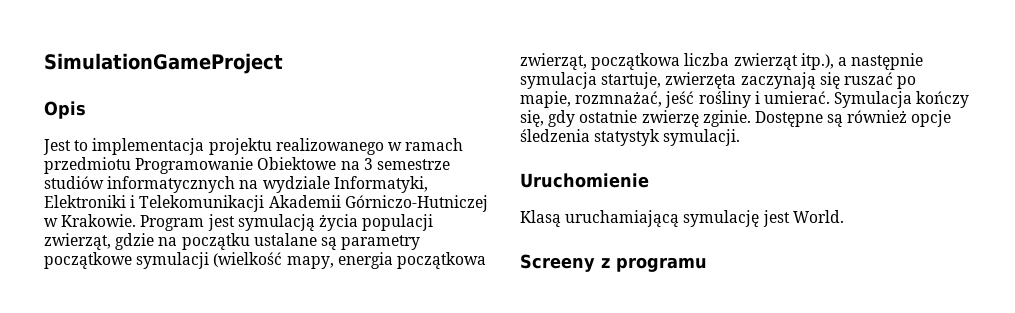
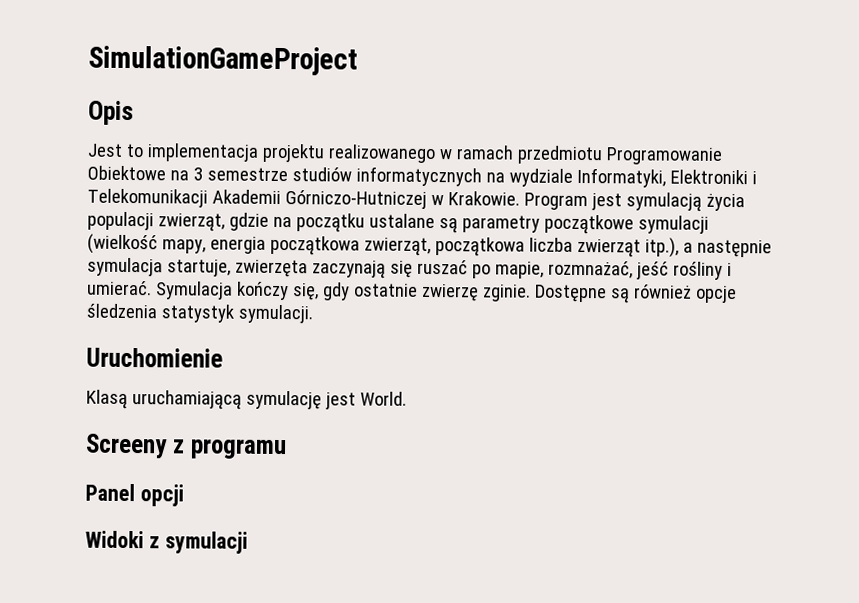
(707, 264) none -> [85,483,184,507] [85,530,248,554] // Panel opcji // Widoki z symulacji

